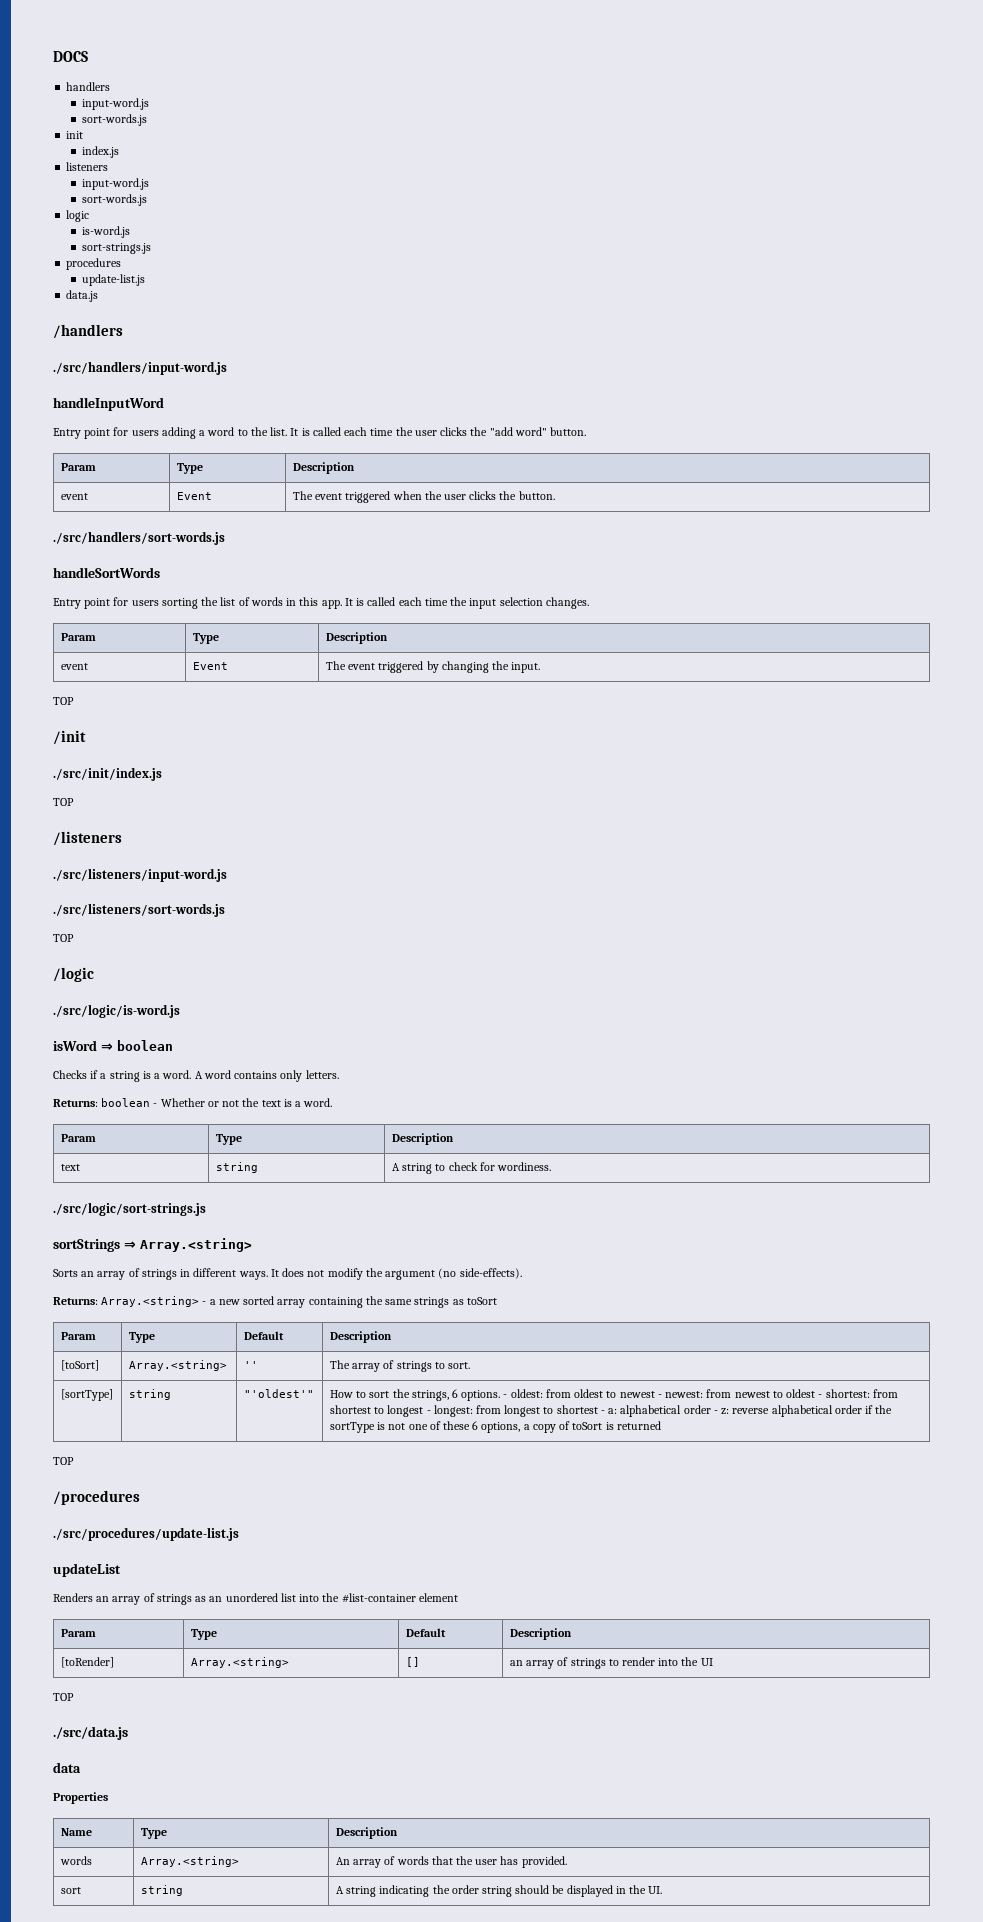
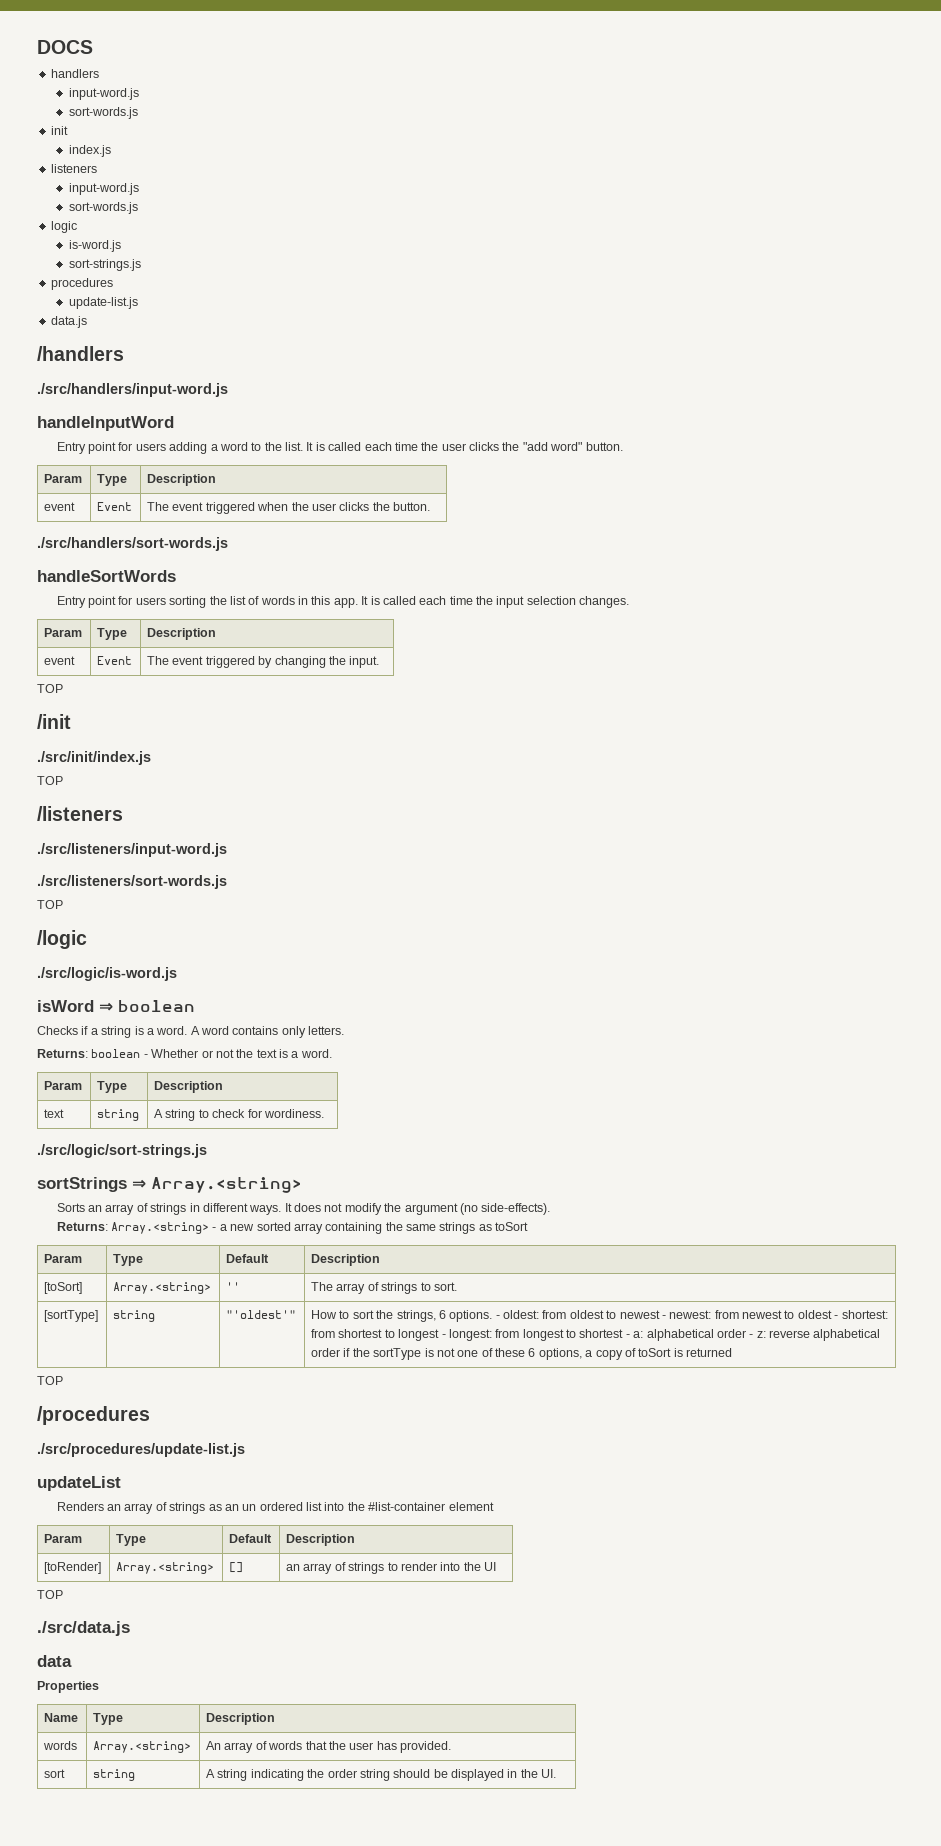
[225,1593,278,1602] unordered -> [242,1502,303,1511] un ordered

